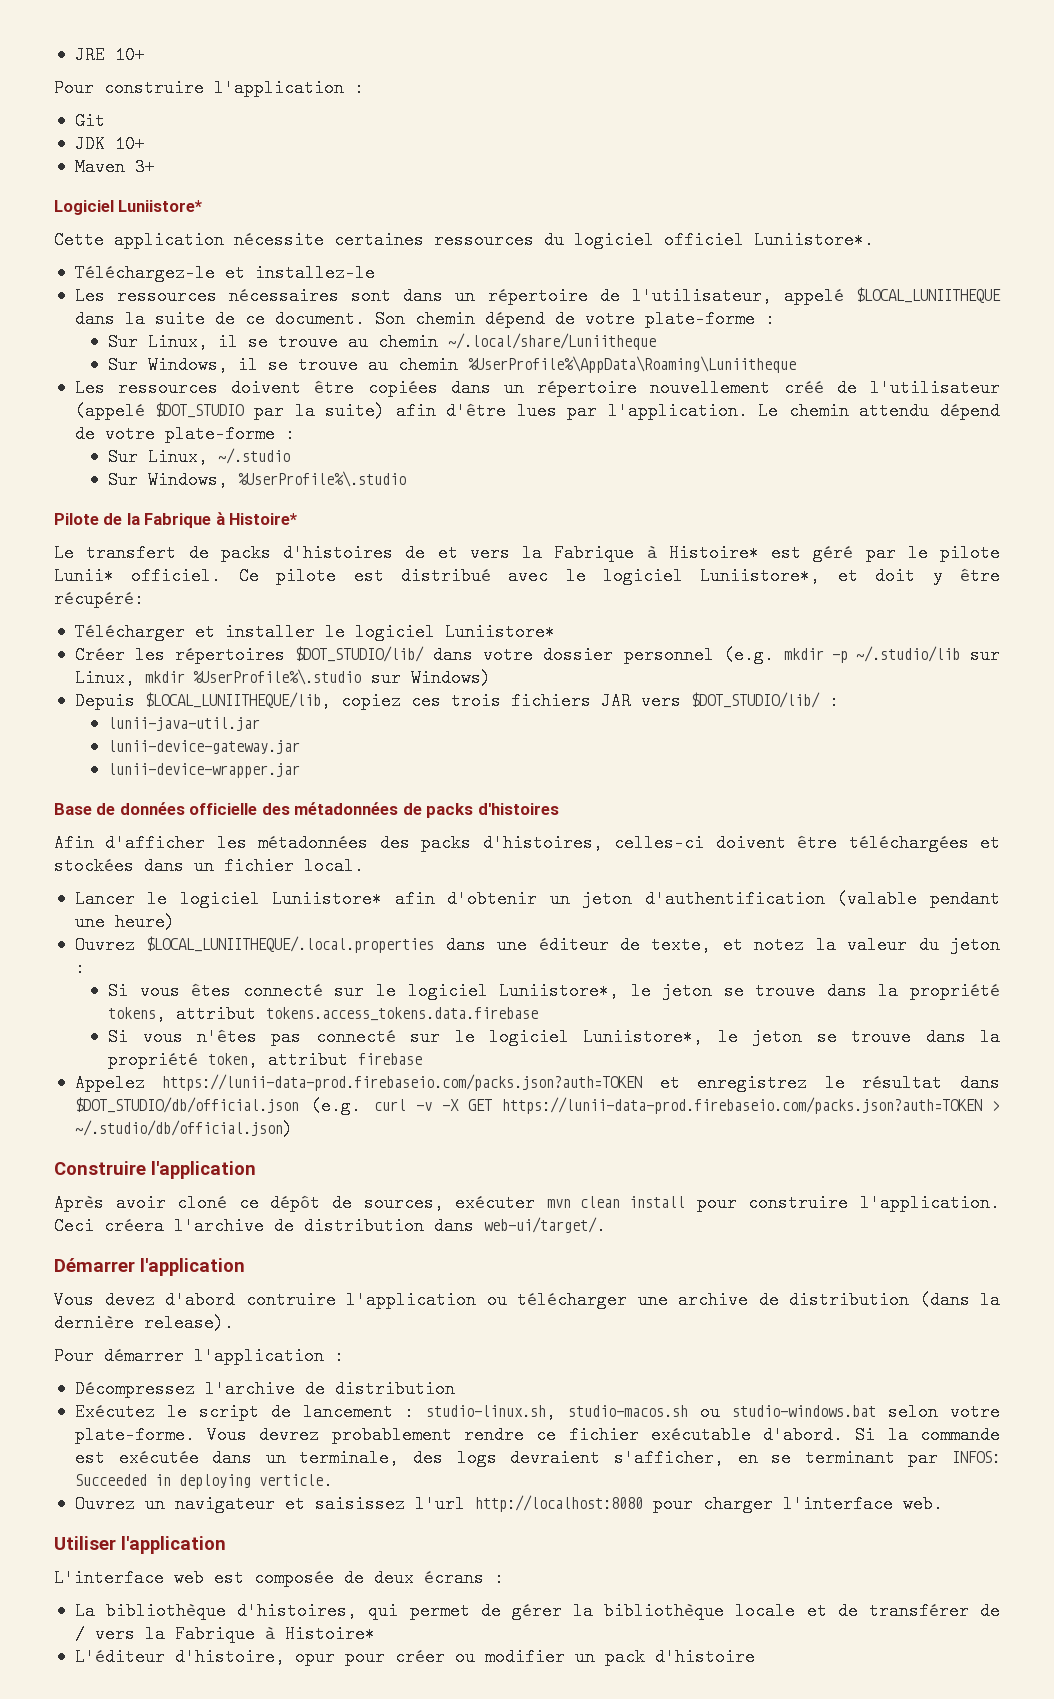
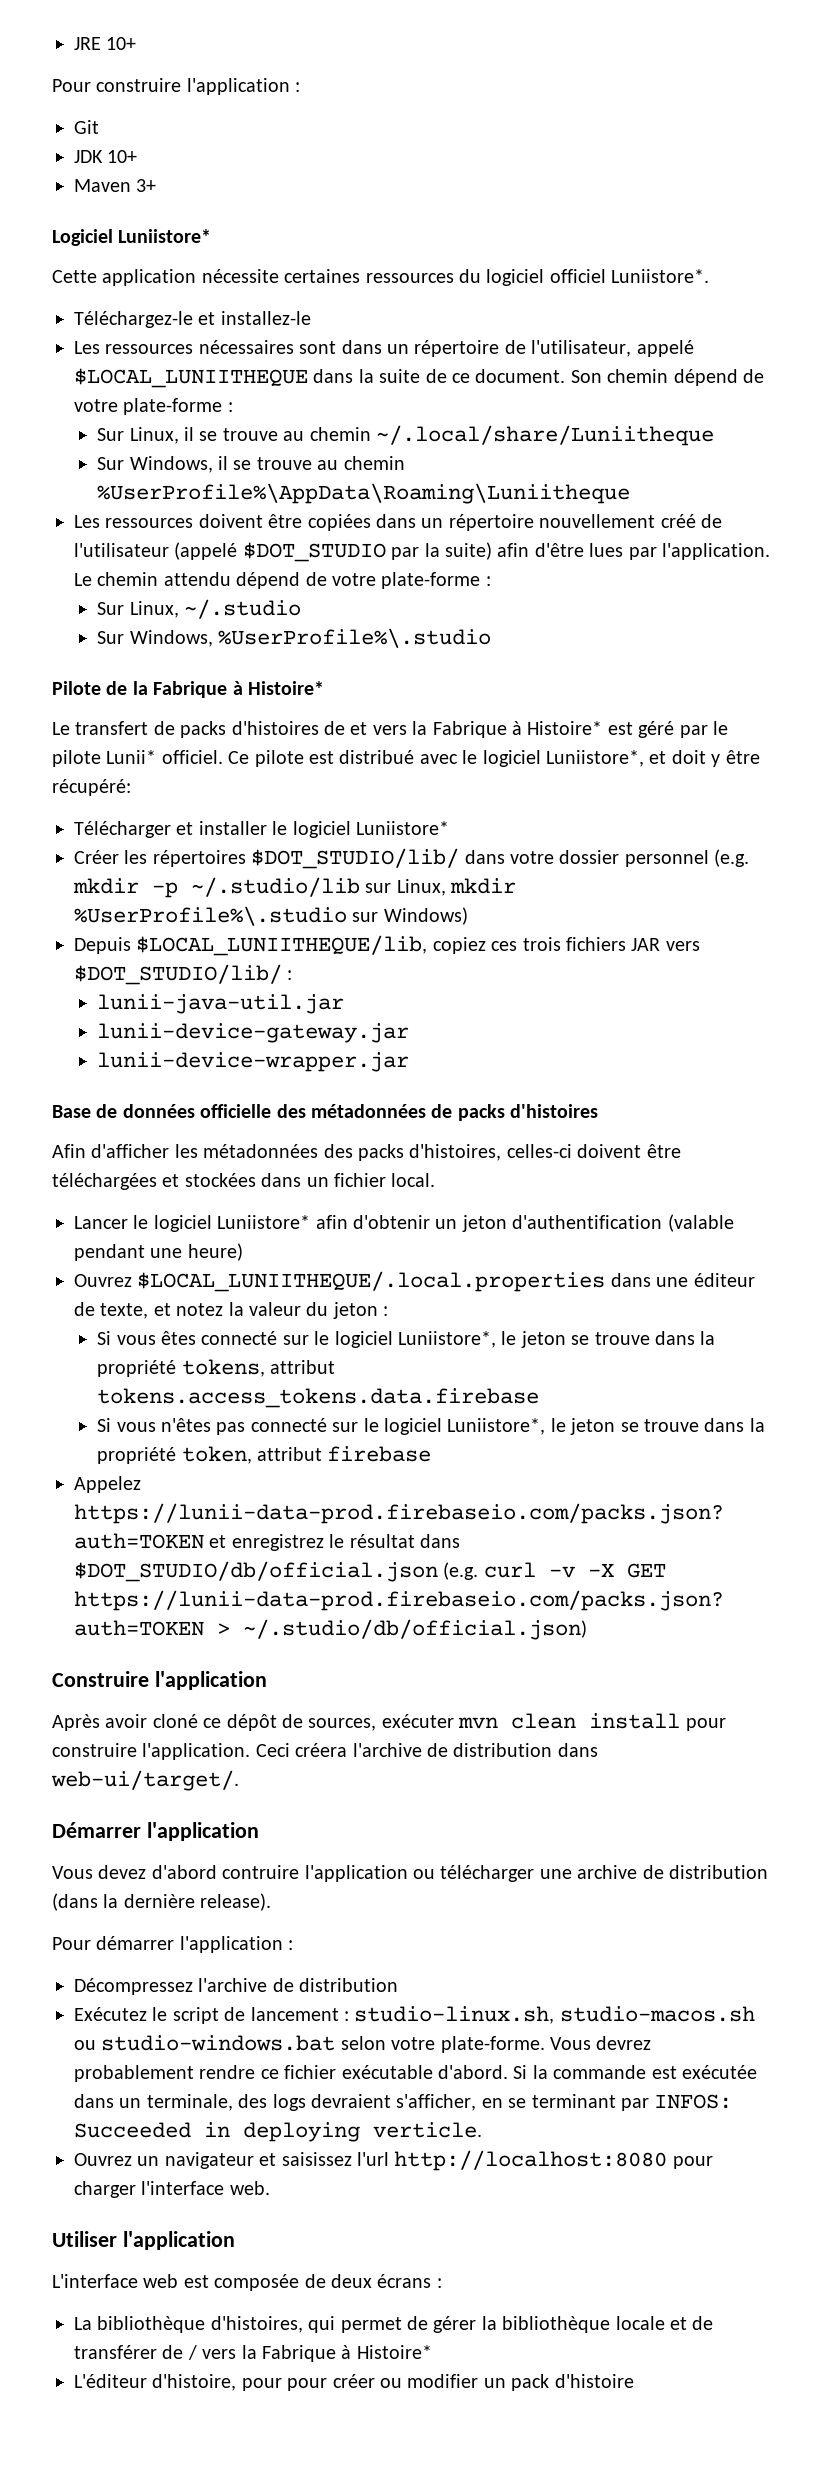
[294,1648,335,1666] opur -> [241,2378,282,2391] pour

